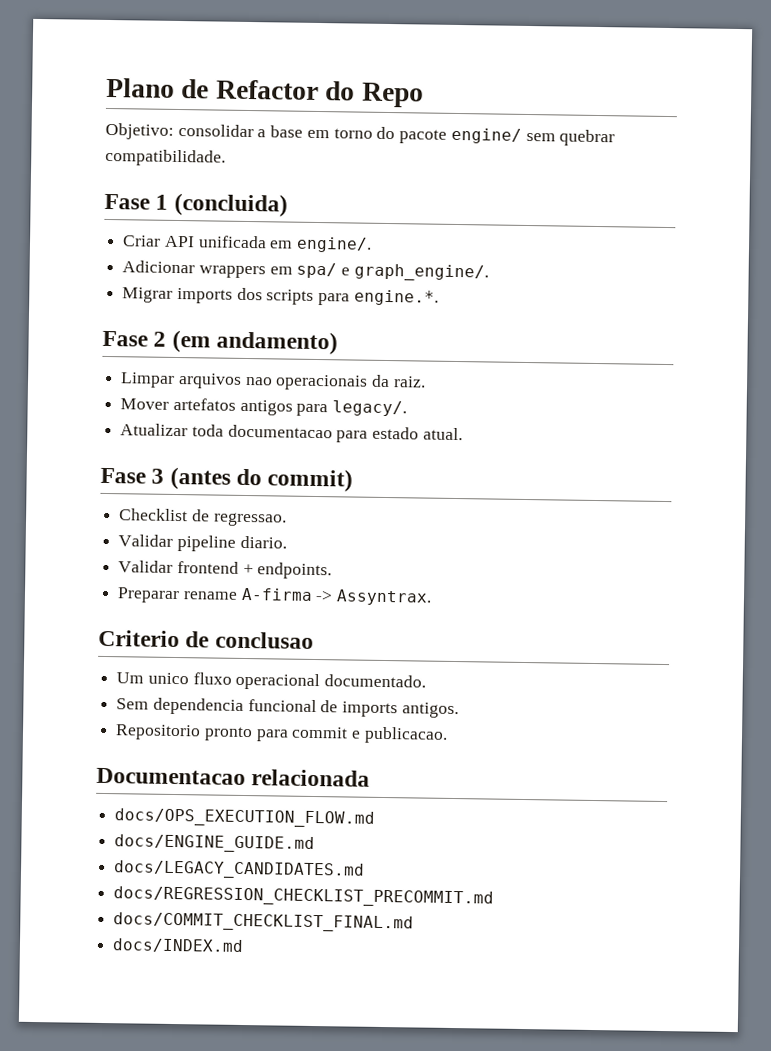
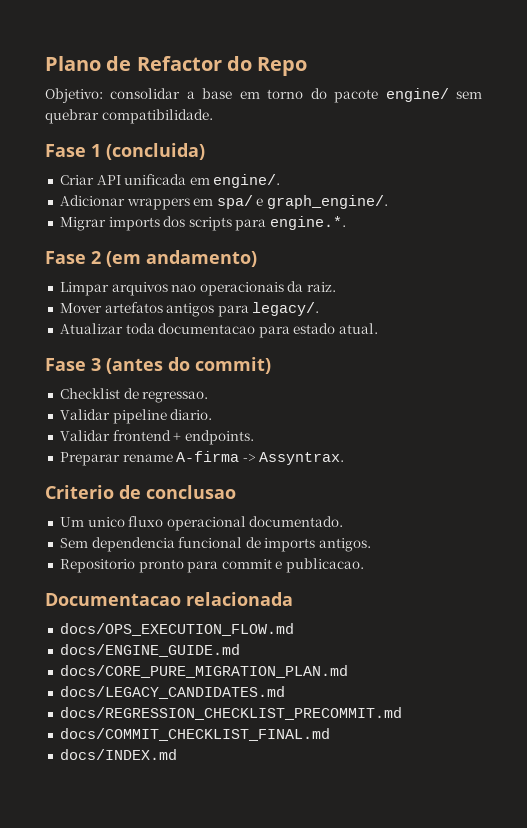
(316, 844) none -> [59,665,348,678] // docs/CORE_PURE_MIGRATION_PLAN.md

